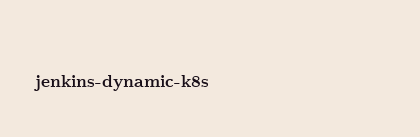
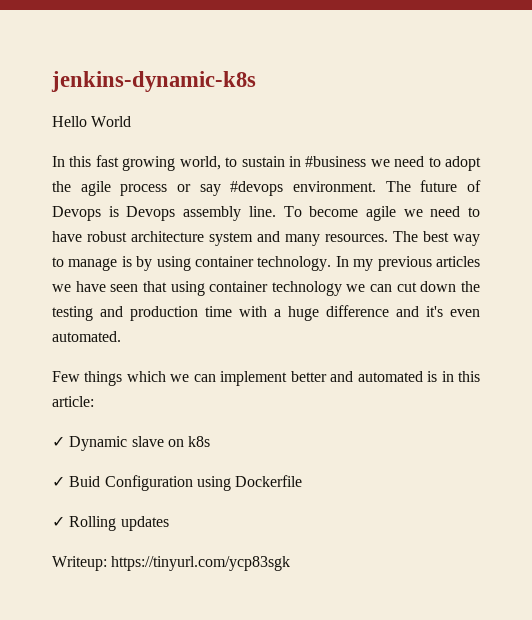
(209, 83) none -> [52,116,132,127] [52,155,482,171] [52,180,482,196] [52,206,480,221] [52,231,480,246] [52,256,480,271] [52,281,480,296] [52,305,480,321] [52,331,121,342] [52,371,480,386] [52,396,94,407] [52,436,211,451] [52,475,303,491] [52,516,169,531] [52,556,291,571] // Hello World // In this fast growing world, to sustain in #business we need to adopt the agile process or say #devops environment. The future of Devops is Devops assembly line. To become agile we need to have robust architecture system and many resources. The best way to manage is by using container technology. In my previous articles we have seen that using container technology we can cut down the testing and production time with a huge difference and it's even automated. // Few things which we can implement better and automated is in this article: // ✓ Dynamic slave on k8s // ✓ Buid Configuration using Dockerfile // ✓ Rolling updates // Writeup: https://tinyurl.com/ycp83sgk

